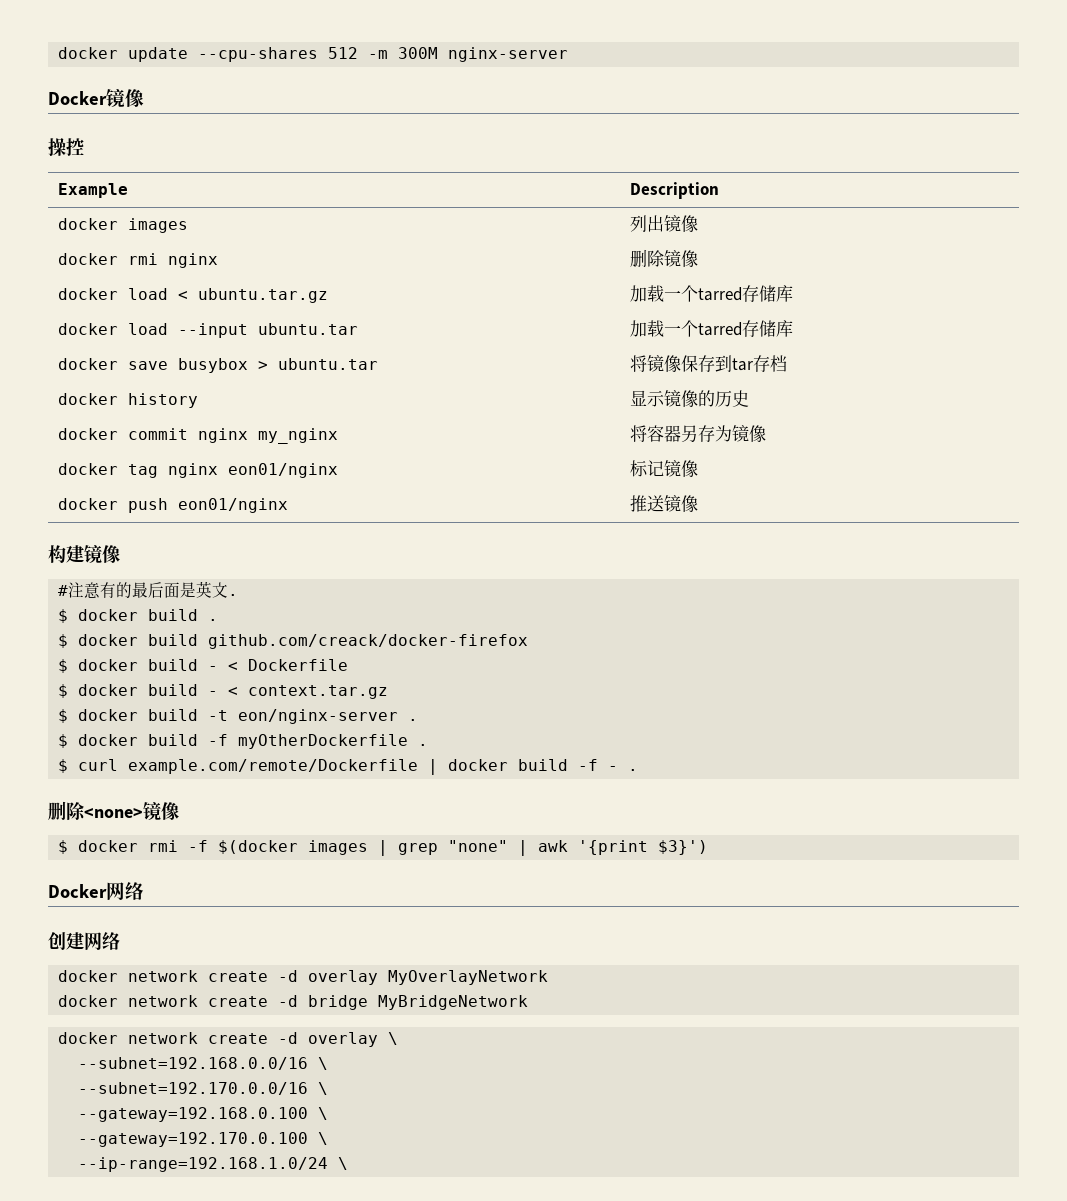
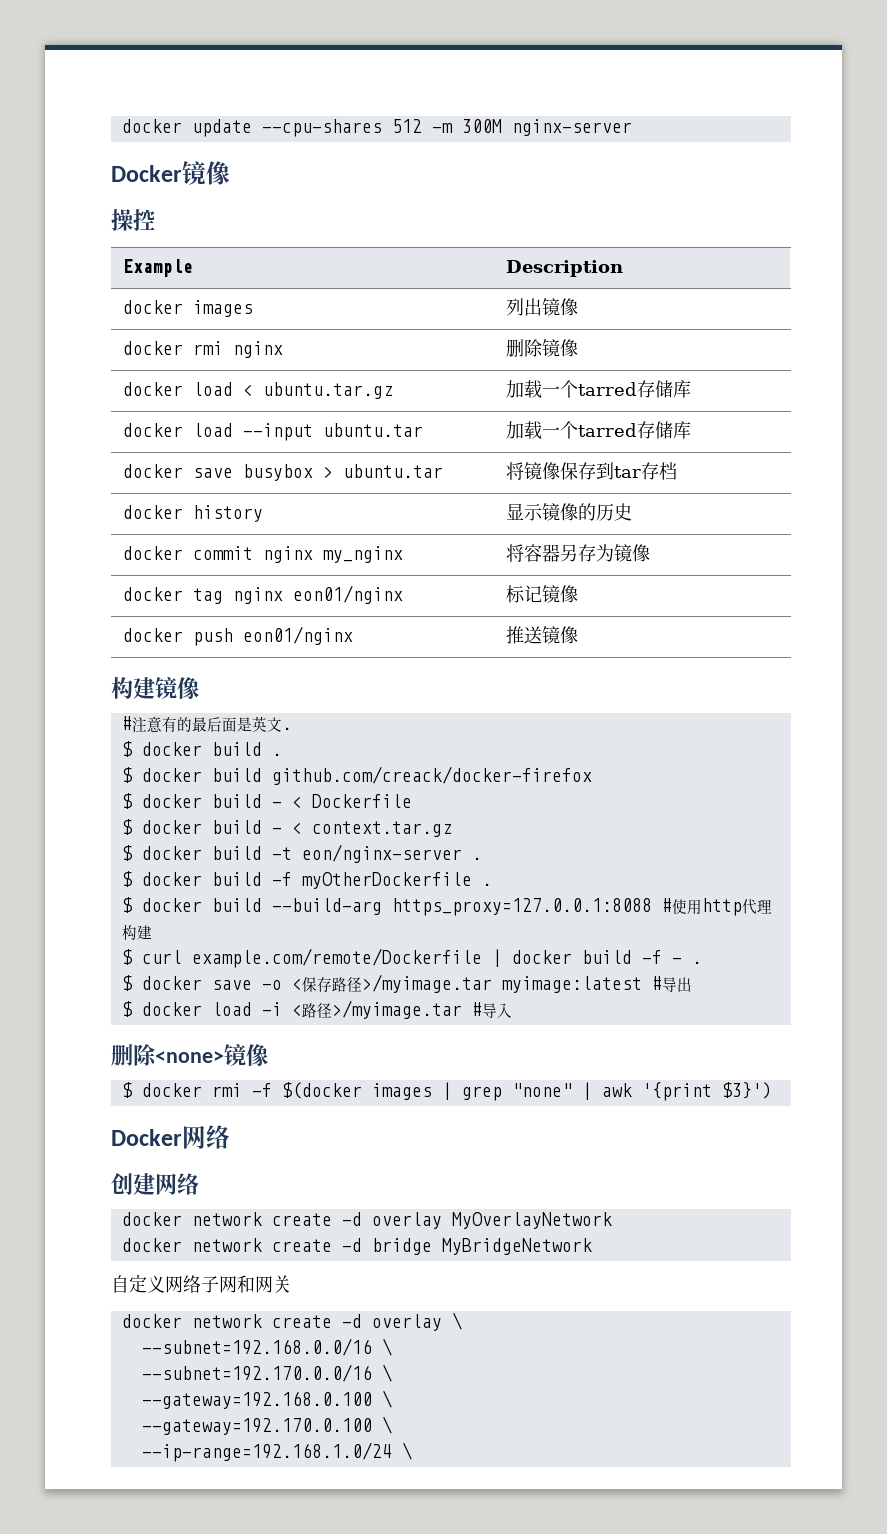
(429, 745) none -> [121,897,772,916] [121,924,152,940] // $ docker build --build-arg https_proxy=127.0.0.1:8088 #使用http代理构建
(639, 770) none -> [121,974,692,993] [121,1000,512,1019] // $ docker save -o <保存路径>/myimage.tar myimage:latest #导出 // $ docker load -i <路径>/myimage.tar #导入
(529, 1002) none -> [111,1274,291,1293] // 自定义网络子网和网关

